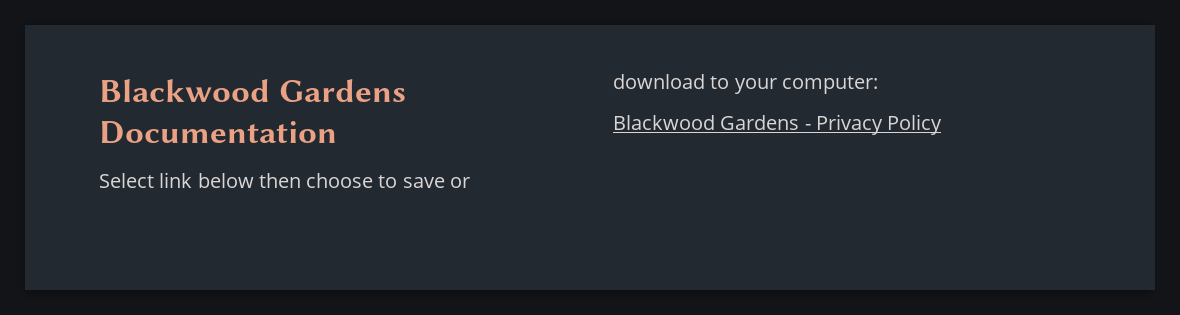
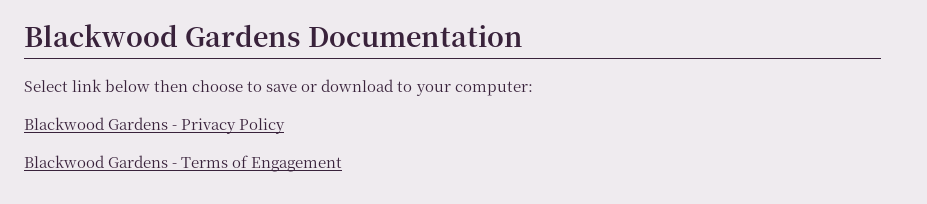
(943, 124) none -> [24,155,343,172] // Blackwood Gardens - Terms of Engagement

